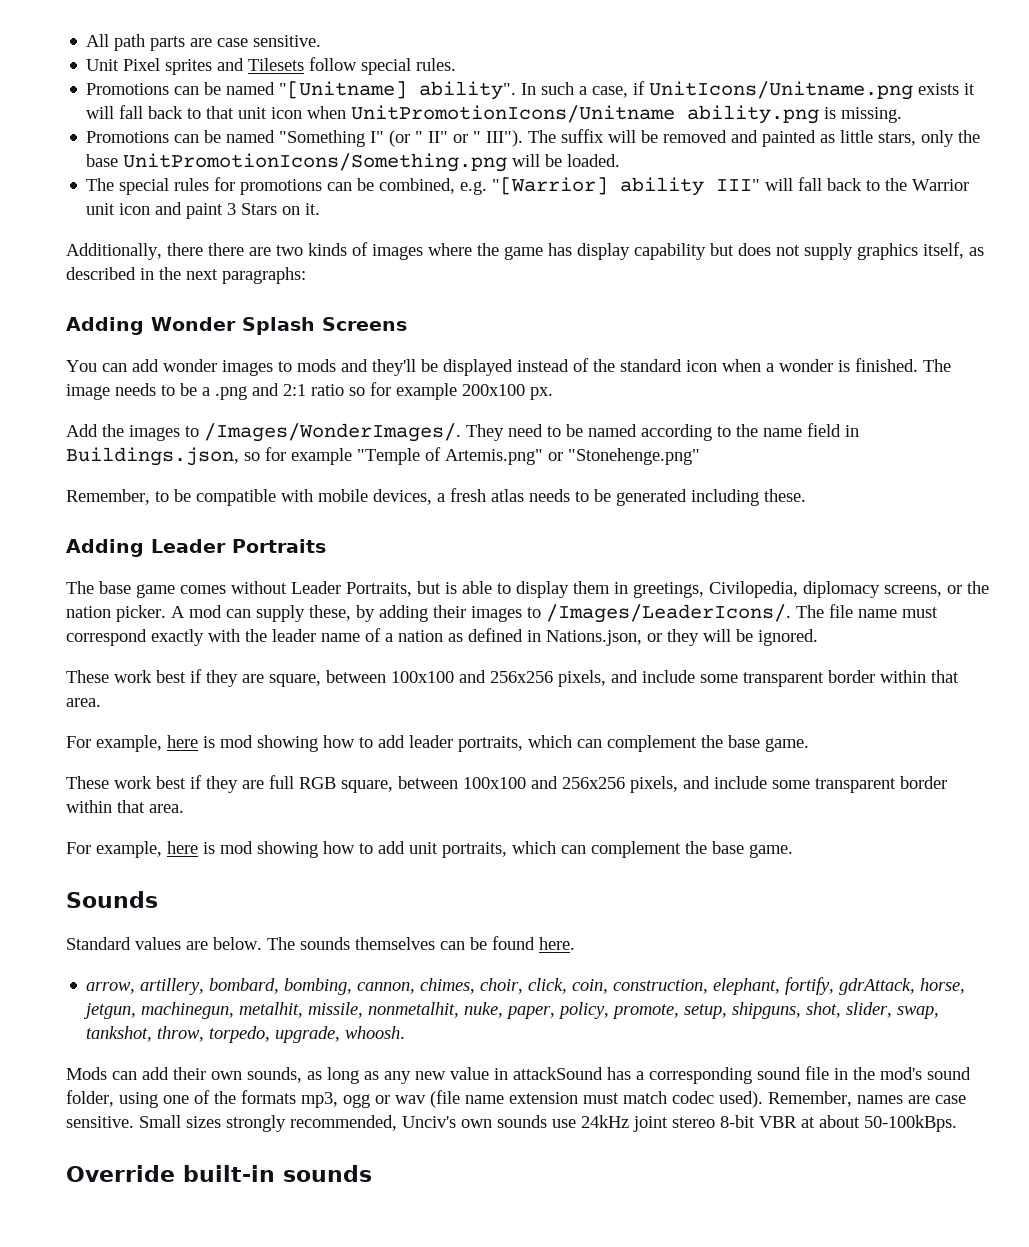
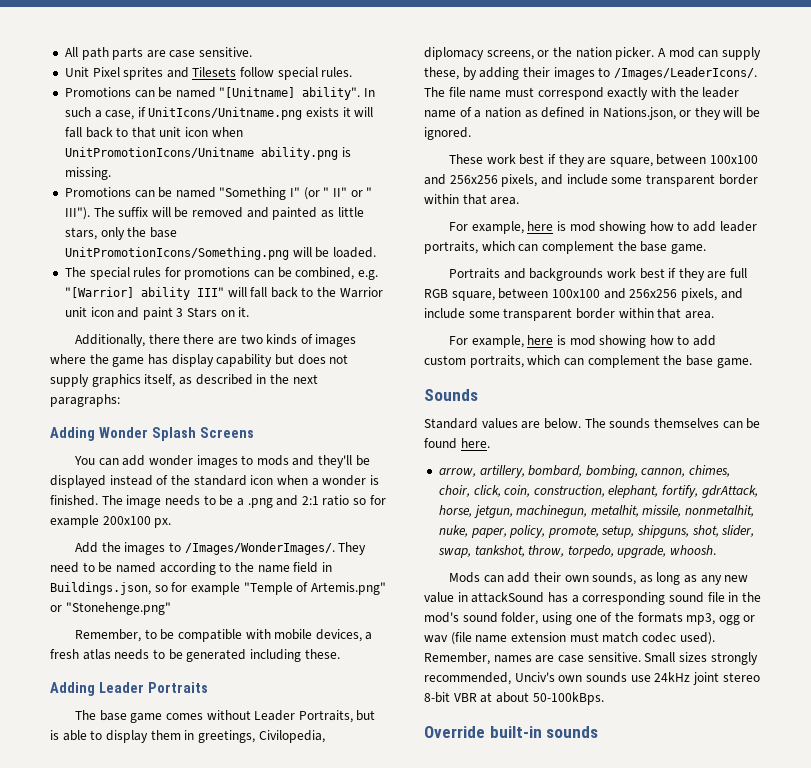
[66,776,109,789] These -> [448,268,604,281] Portraits and backgrounds
[409,842,438,854] unit -> [424,355,466,365] custom

